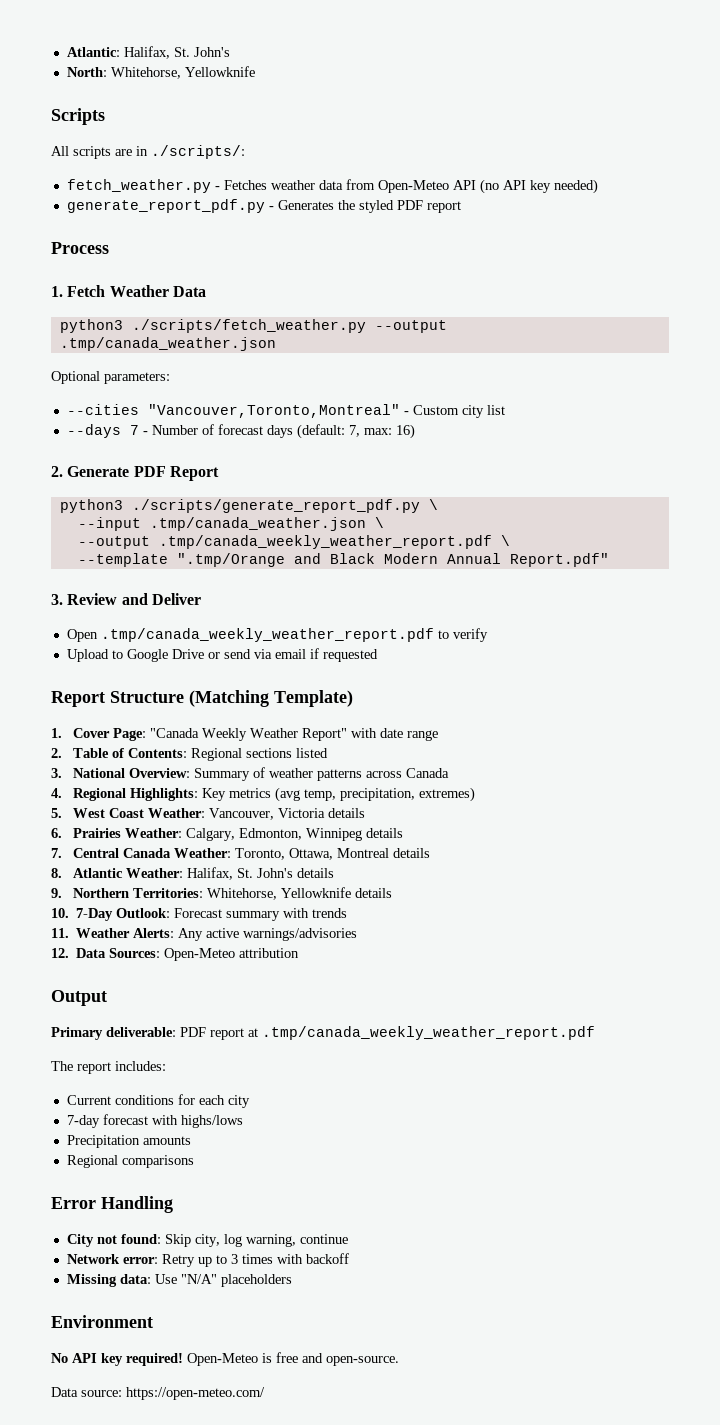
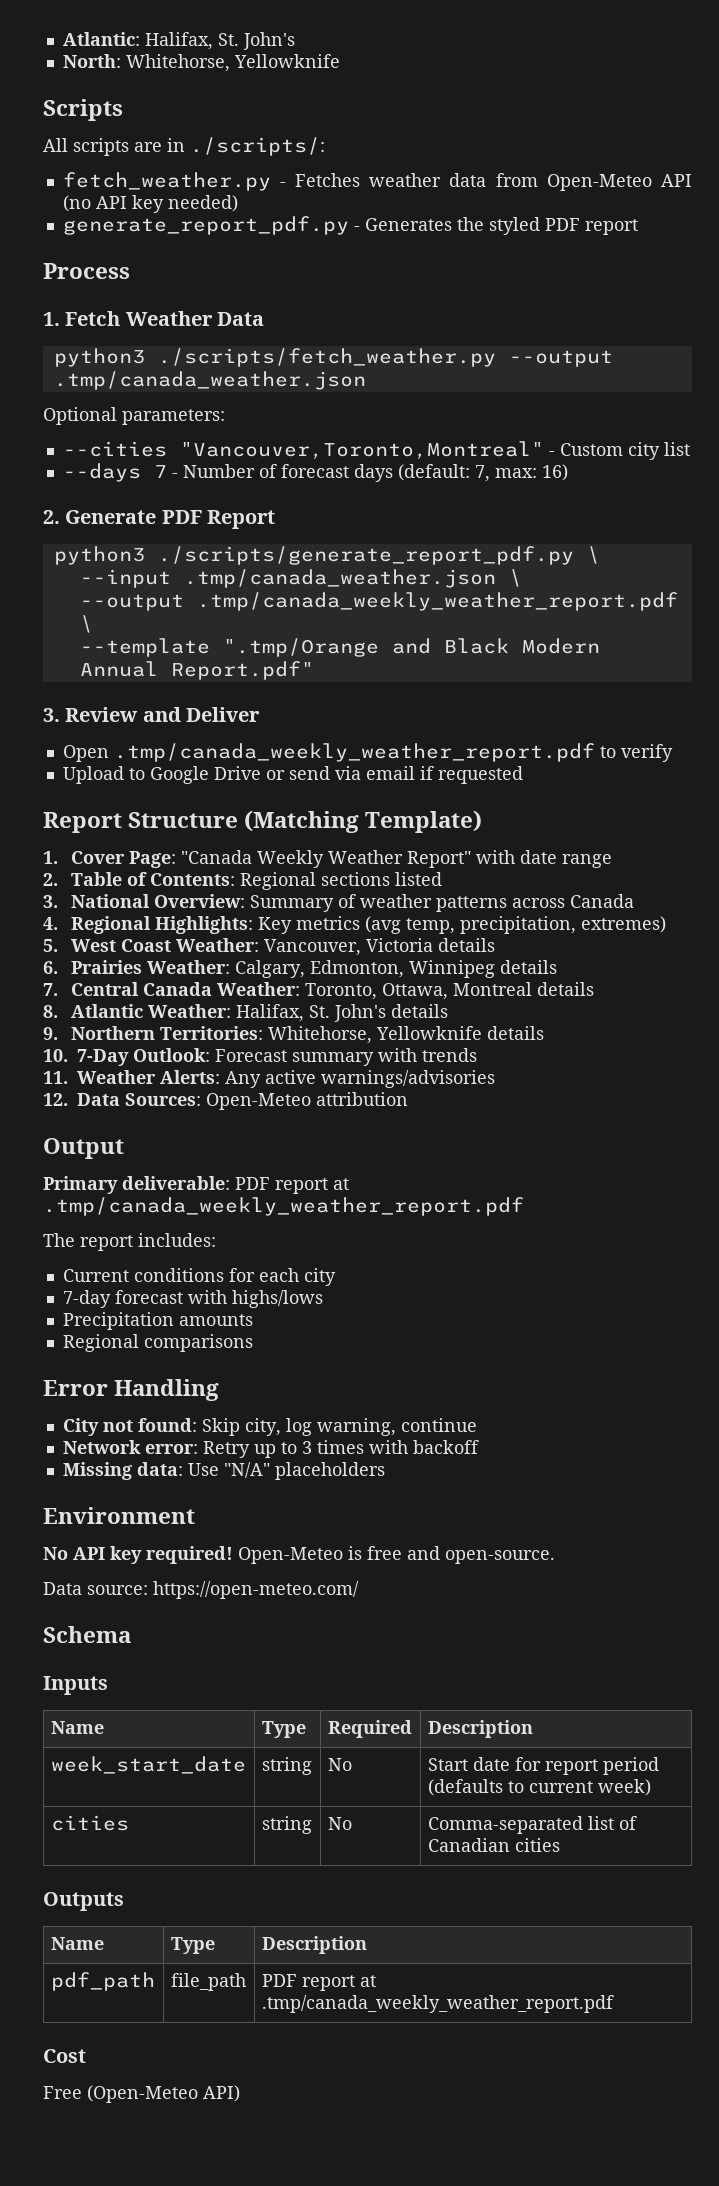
(265, 1393) none -> [43,1626,131,1643] [43,1676,108,1695] [50,1721,104,1734] [261,1721,306,1738] [327,1720,412,1738] [427,1720,533,1738] [50,1756,246,1774] [261,1757,312,1775] [327,1758,352,1771] [427,1757,659,1775] [427,1779,651,1796] [50,1815,129,1831] [261,1816,312,1834] [327,1817,352,1830] [427,1816,637,1834] [427,1838,560,1852] [43,1892,124,1911] [50,1937,104,1950] [170,1937,215,1954] [261,1936,367,1954] [50,1972,155,1991] [170,1973,246,1991] [261,1974,376,1991] [261,1995,614,2013] [43,2049,86,2063] [43,2085,240,2103] // Schema // Inputs // Name | Type | Required | Description // week_start_date | string | No | Start date for report period (defaults to current week) // cities | string | No | Comma-separated list of Canadian cities // Outputs // Name | Type | Description // pdf_path | file_path | PDF report at .tmp/canada_weekly_weather_report.pdf // Cost // Free (Open-Meteo API)

